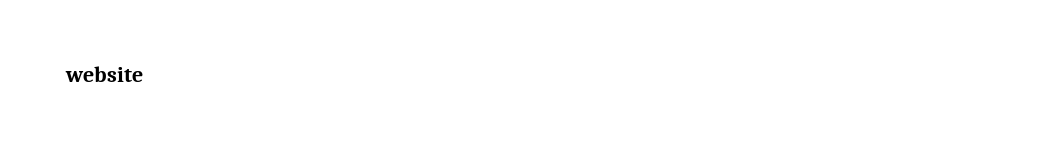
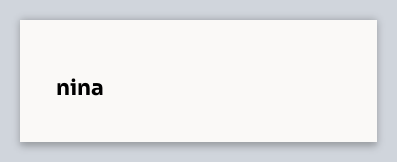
[65,66,143,82] website -> [56,78,104,96] nina

